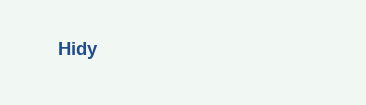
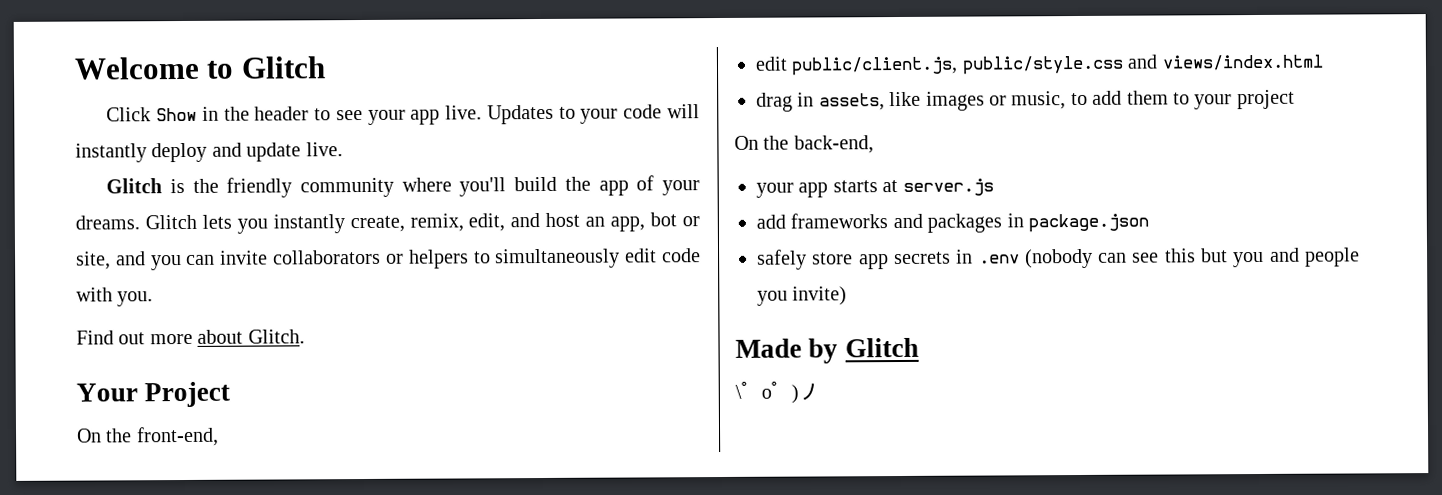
[58,42,98,59] Hidy -> [74,56,326,80] [106,104,700,125] [75,142,343,163] [106,175,700,198] [75,212,700,234] [76,248,702,271] [76,287,154,307] [76,329,305,345] [76,381,231,408] [77,426,219,447] [755,54,1324,76] [756,89,1295,112] [734,135,874,154] [756,178,994,198] [756,213,1149,233] [757,247,1360,270] [757,286,848,306] [735,337,919,364] [735,380,819,404] Welcome to Glitch // Click Show in the header to see your app live. Updates to your code will instantly deploy and update live. // Glitch is the friendly community where you'll build the app of your dreams. Glitch lets you instantly create, remix, edit, and host an app, bot or site, and you can invite collaborators or helpers to simultaneously edit code with you. // Find out more about Glitch. // Your Project // On the front-end, // edit public/client.js, public/style.css and views/index.html // drag in assets, like images or music, to add them to your project // On the back-end, // your app starts at server.js // add frameworks and packages in package.json // safely store app secrets in .env (nobody can see this but you and people you invite) // Made by Glitch // \゜o゜)ノ

